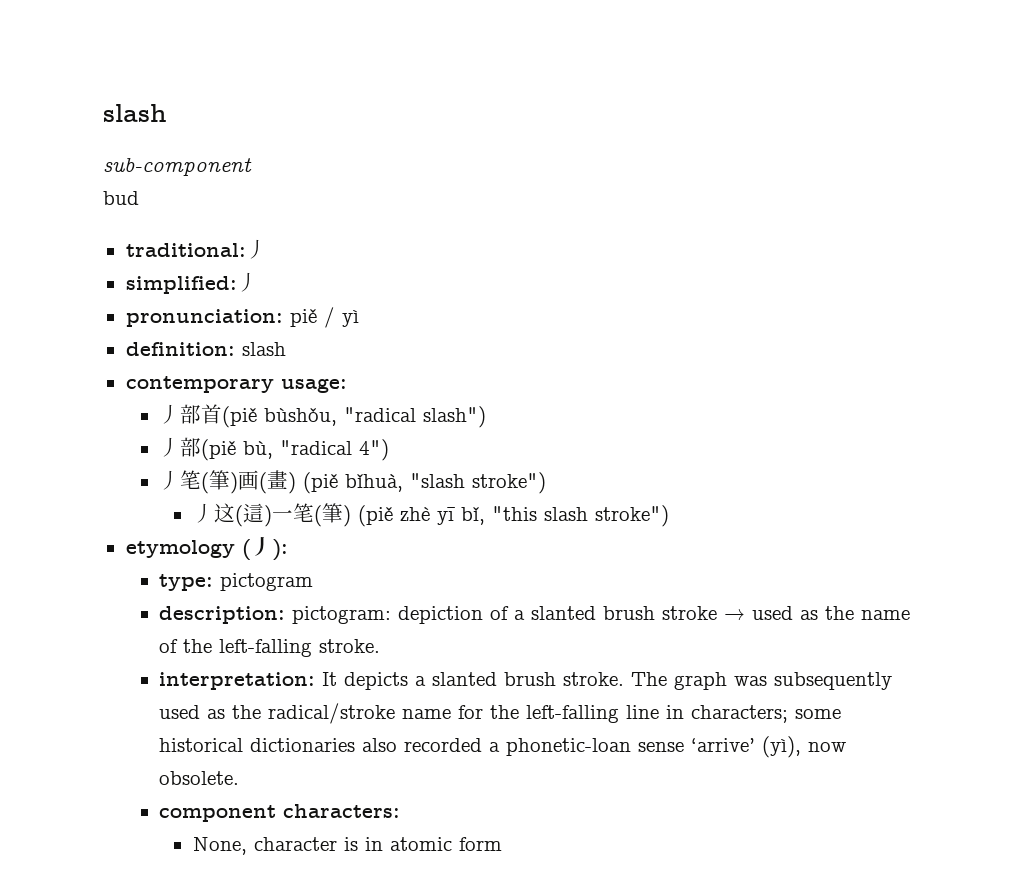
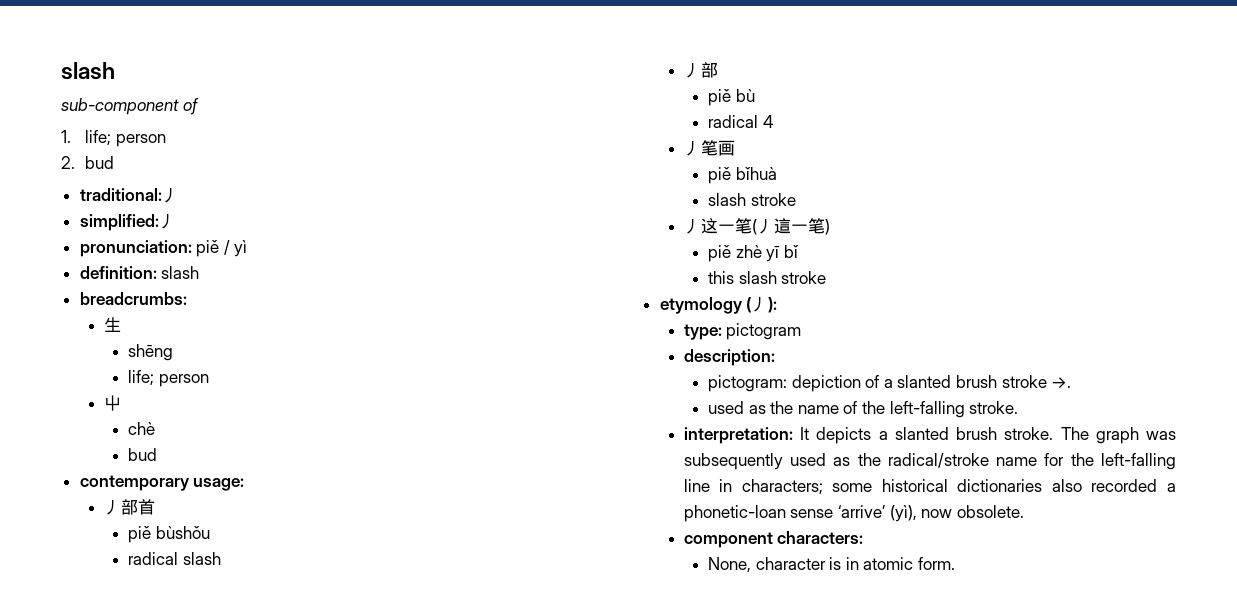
(252, 166) // -> [182,98,199,115] [61,130,166,147] [61,156,75,169] of // 1. life; person // 2.
[125,376,347,393] [159,404,487,428] [159,437,390,461] [159,470,547,494] [192,503,393,527] contemporary usage: // 丿部首(piě bùshǒu, "radical slash") // 丿部(piě bù, "radical 4") // 丿笔(筆)画(畫) (piě bǐhuà, "slash stroke") // 丿这(這)一笔(筆) (piě -> [79,292,187,305] [103,317,121,332] [127,344,173,361] [127,370,209,387] [103,395,121,411] [127,422,155,435] [127,448,157,461] [79,475,245,491] [103,499,155,515] [127,526,210,543] [127,552,221,565] [683,62,718,78] [707,89,755,106] [707,115,774,128] [683,140,735,156] [707,167,777,184] [707,193,796,206] [683,217,830,235] [707,245,731,262] breadcrumbs: // 生 // shēng // life; person // 屮 // chè // bud // contemporary usage: // 丿部首 // piě bùshǒu // radical slash // 丿部 // piě bù // radical 4 // 丿笔画 // piě bǐhuà // slash stroke // 丿这一笔(丿這一笔) // piě
[460,505,669,527] bǐ, "this slash stroke") -> [783,245,799,258] [707,271,827,284] bǐ // this slash stroke
(286, 615) none -> (775, 357) //
[724,609,746,620] → -> [1051,377,1072,388] →. //
[458,837,502,851] form -> [917,557,955,570] form.

